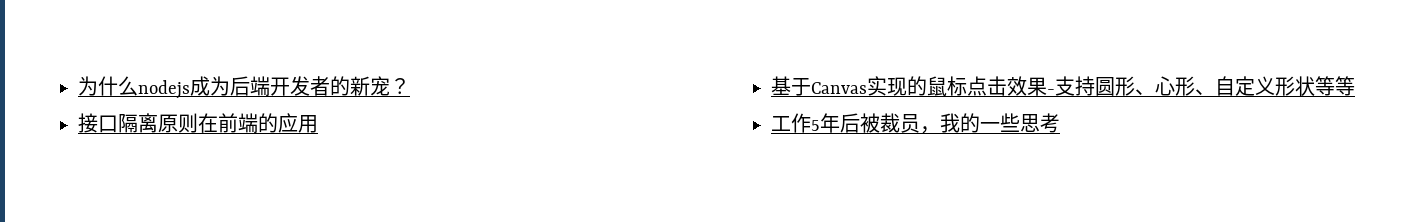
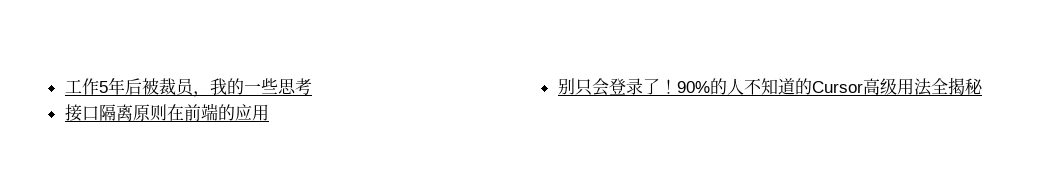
[78,76,410,99] [78,113,318,133] [771,76,1355,96] 为什么nodejs成为后端开发者的新宠？ // 接口隔离原则在前端的应用 // 基于Canvas实现的鼠标点击效果-支持圆形、心形、自定义形状等等 // -> (64, 86) none
(1060, 123) none -> [64,103,269,122] [557,77,983,96] // 接口隔离原则在前端的应用 // 别只会登录了！90%的人不知道的Cursor高级用法全揭秘

